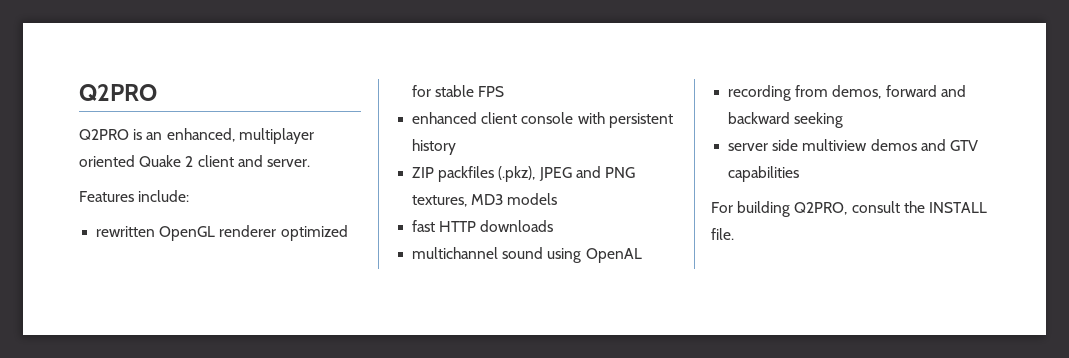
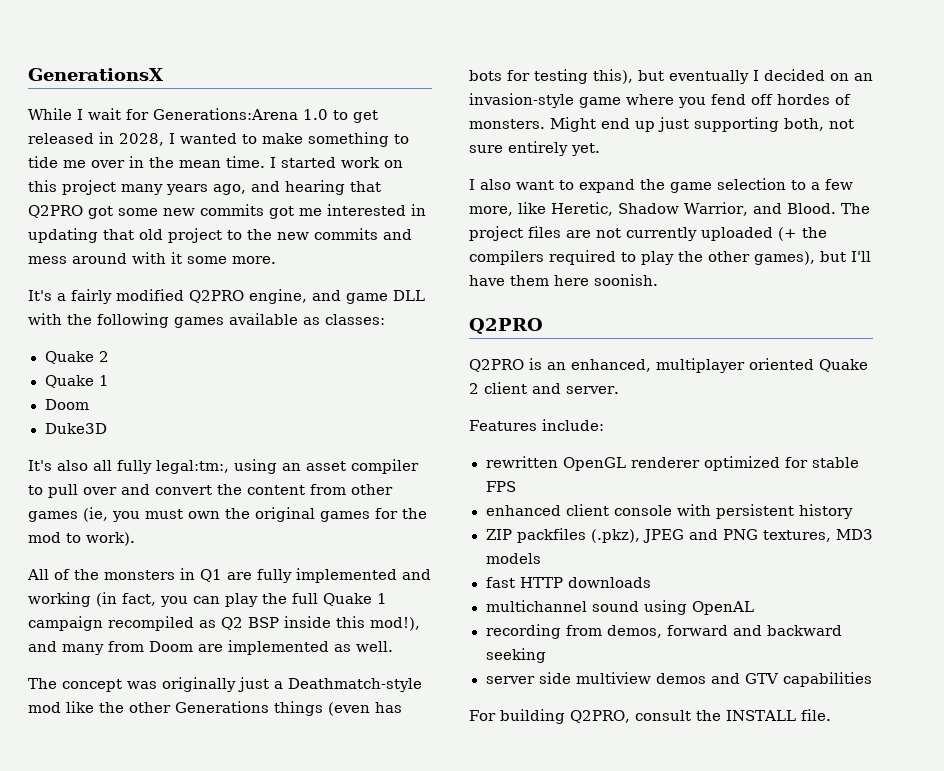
(79, 92) none -> [28,68,163,81] [28,108,378,123] [28,132,409,147] [28,156,403,168] [28,180,381,195] [28,204,426,219] [28,228,412,243] [28,252,276,264] [28,289,425,304] [28,313,385,328] [44,351,109,364] [44,375,109,388] [44,399,89,410] [44,423,107,434] [28,459,419,474] [28,484,393,498] [28,507,427,522] [28,532,135,546] [27,568,431,583] [28,592,387,607] [28,616,420,631] [28,640,393,655] [28,677,422,692] [28,701,402,716] [469,69,873,84] [469,93,851,108] [469,117,854,132] [469,141,600,156] [469,178,853,193] [469,202,870,216] [469,226,827,241] [469,250,871,265] [469,274,658,286] GenerationsX // While I wait for Generations:Arena 1.0 to get released in 2028, I wanted to make something to tide me over in the mean time. I started work on this project many years ago, and hearing that Q2PRO got some new commits got me interested in updating that old project to the new commits and mess around with it some more. // It's a fairly modified Q2PRO engine, and game DLL with the following games available as classes: // Quake 2 // Quake 1 // Doom // Duke3D // It's also all fully legal:tm:, using an asset compiler to pull over and convert the content from other games (ie, you must own the original games for the mod to work). // All of the monsters in Q1 are fully implemented and working (in fact, you can play the full Quake 1 campaign recompiled as Q2 BSP inside this mod!), and many from Doom are implemented as well. // The concept was originally just a Deathmatch-style mod like the other Generations things (even has bots for testing this), but eventually I decided on an invasion-style game where you fend off hordes of monsters. Might end up just supporting both, not sure entirely yet. // I also want to expand the game selection to a few more, like Heretic, Shadow Warrior, and Blood. The project files are not currently uploaded (+ the compilers required to play the other games), but I'll have them here soonish. //

